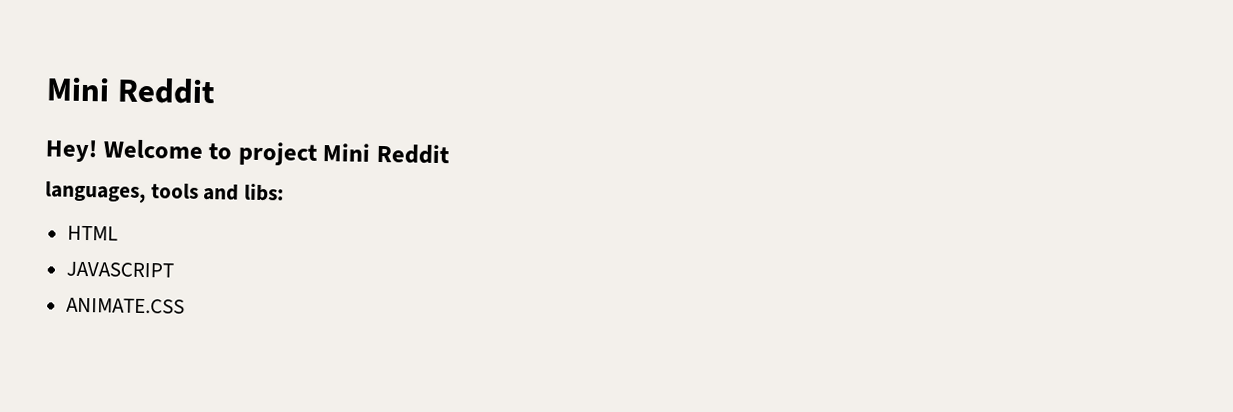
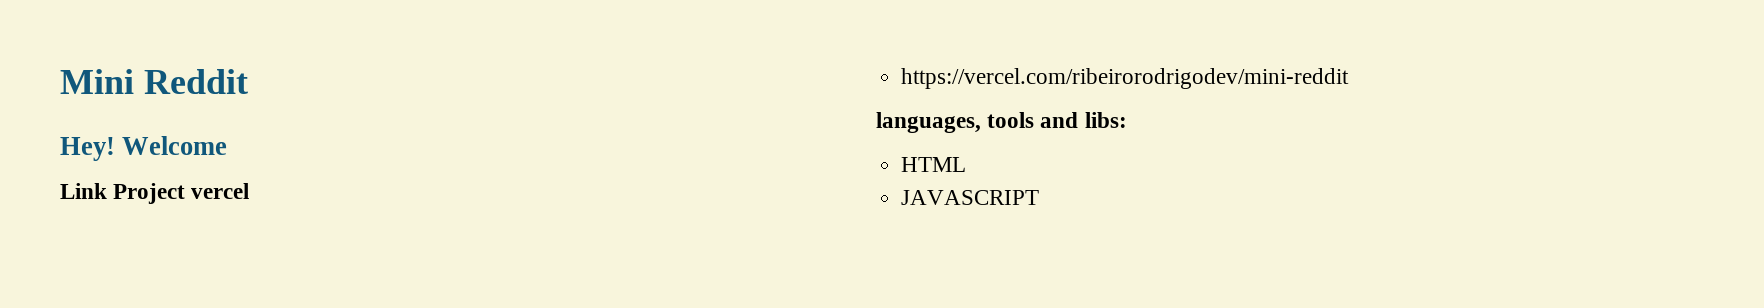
[208,141,451,166] to project Mini Reddit -> [60,183,250,204] [901,68,1350,89] // Link Project vercel // https://vercel.com/ribeirorodrigodev/mini-reddit
[66,297,186,314] // ANIMATE.CSS -> (1040, 197) none

